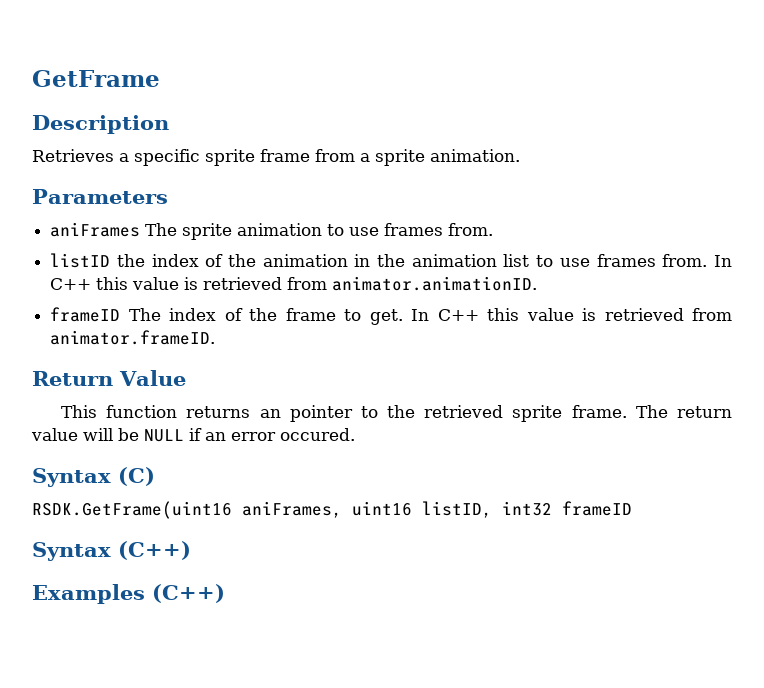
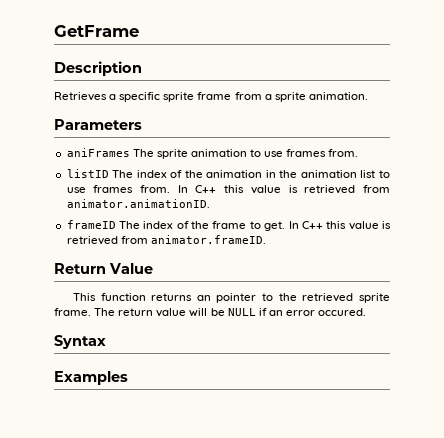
[116,254,145,267] the -> [112,170,134,178] The
[118,467,155,486] [32,501,632,519] [32,541,191,561] (C) // RSDK.GetFrame(uint16 aniFrames, uint16 listID, int32 frameID // Syntax (C++) -> (106, 342) none
[152,584,225,603] (C++) -> (128, 378) none

